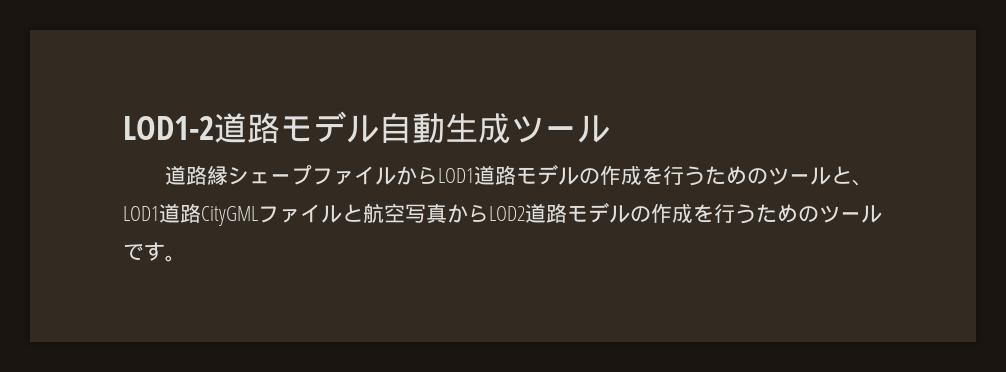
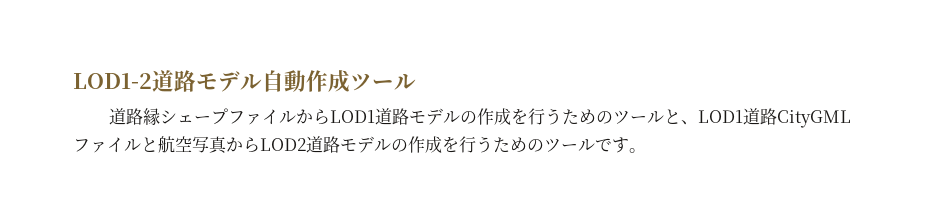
[445,113,478,142] 生 -> [306,70,328,92] 作

